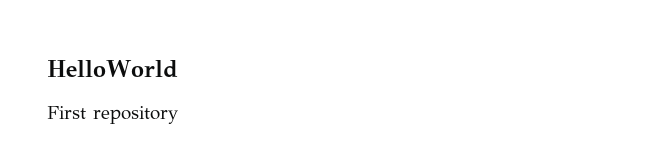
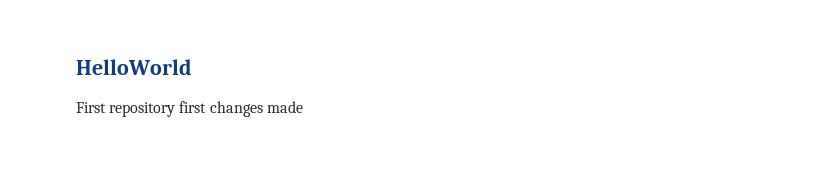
(178, 115) none -> [179,101,303,117] first changes made

